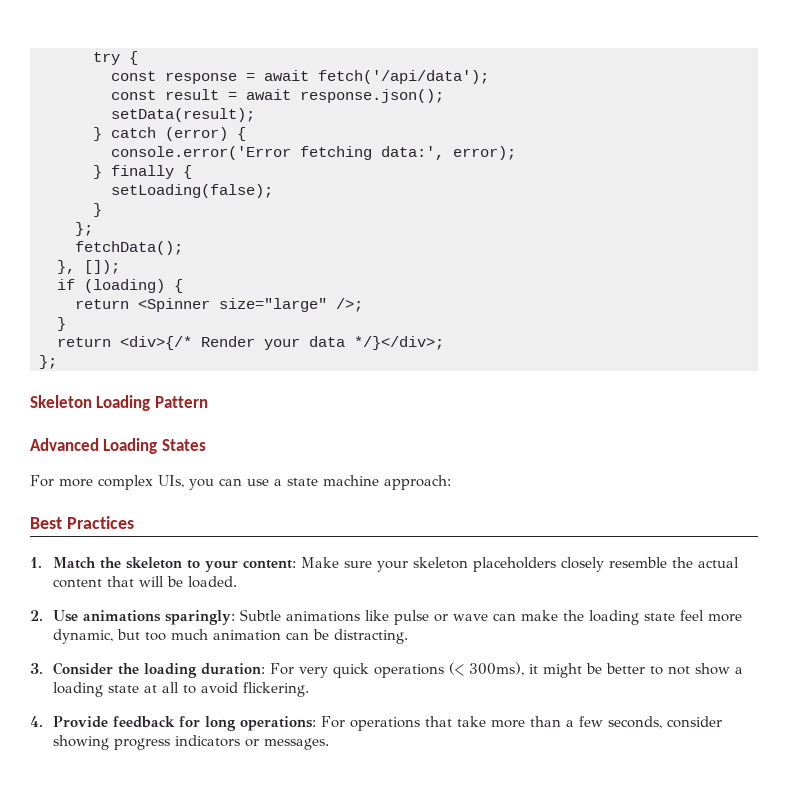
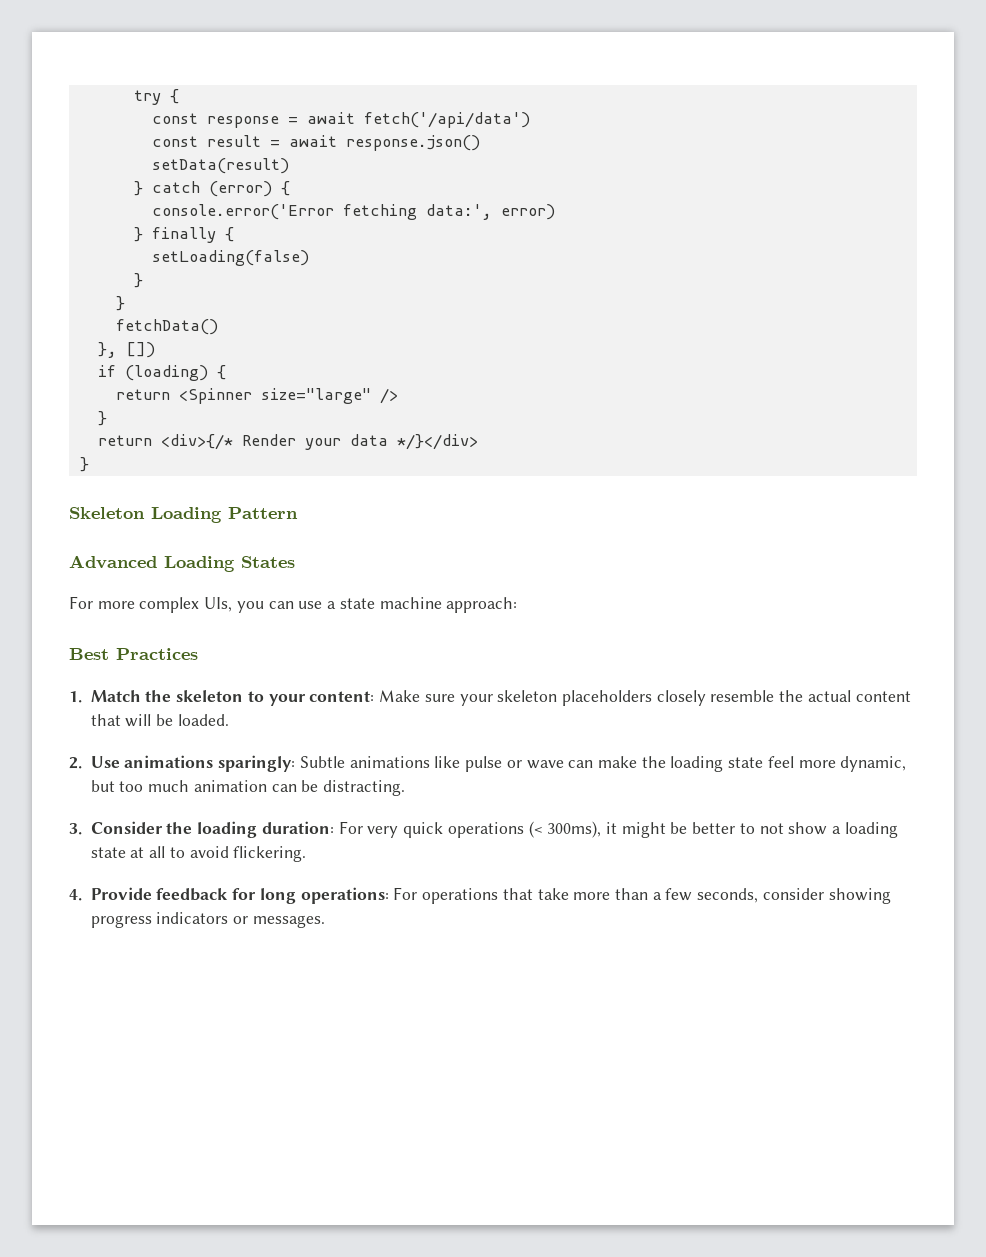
[318,70,489,84] fetch('/api/data'); -> [363,112,530,128] fetch('/api/data')
[300,89,444,103] [111,108,255,122] response.json(); // setData(result); -> [345,135,480,151] [151,158,289,174] response.json() // setData(result)
[453,146,516,160] error); -> [500,204,555,220] error)
[111,184,273,198] [93,203,102,217] [75,222,93,236] [75,241,183,255] setLoading(false); // } // }; // fetchData(); -> [151,250,309,266] [133,273,143,288] [115,296,125,311] [115,319,218,335] setLoading(false) // } // } // fetchData()
[84,260,120,274] []); -> [125,342,155,358] [])
[336,298,363,312] />; -> [379,388,398,404] />
[354,336,444,350] [39,355,57,369] */}</div>; // }; -> [396,434,478,450] [79,457,89,472] */}</div> // }

